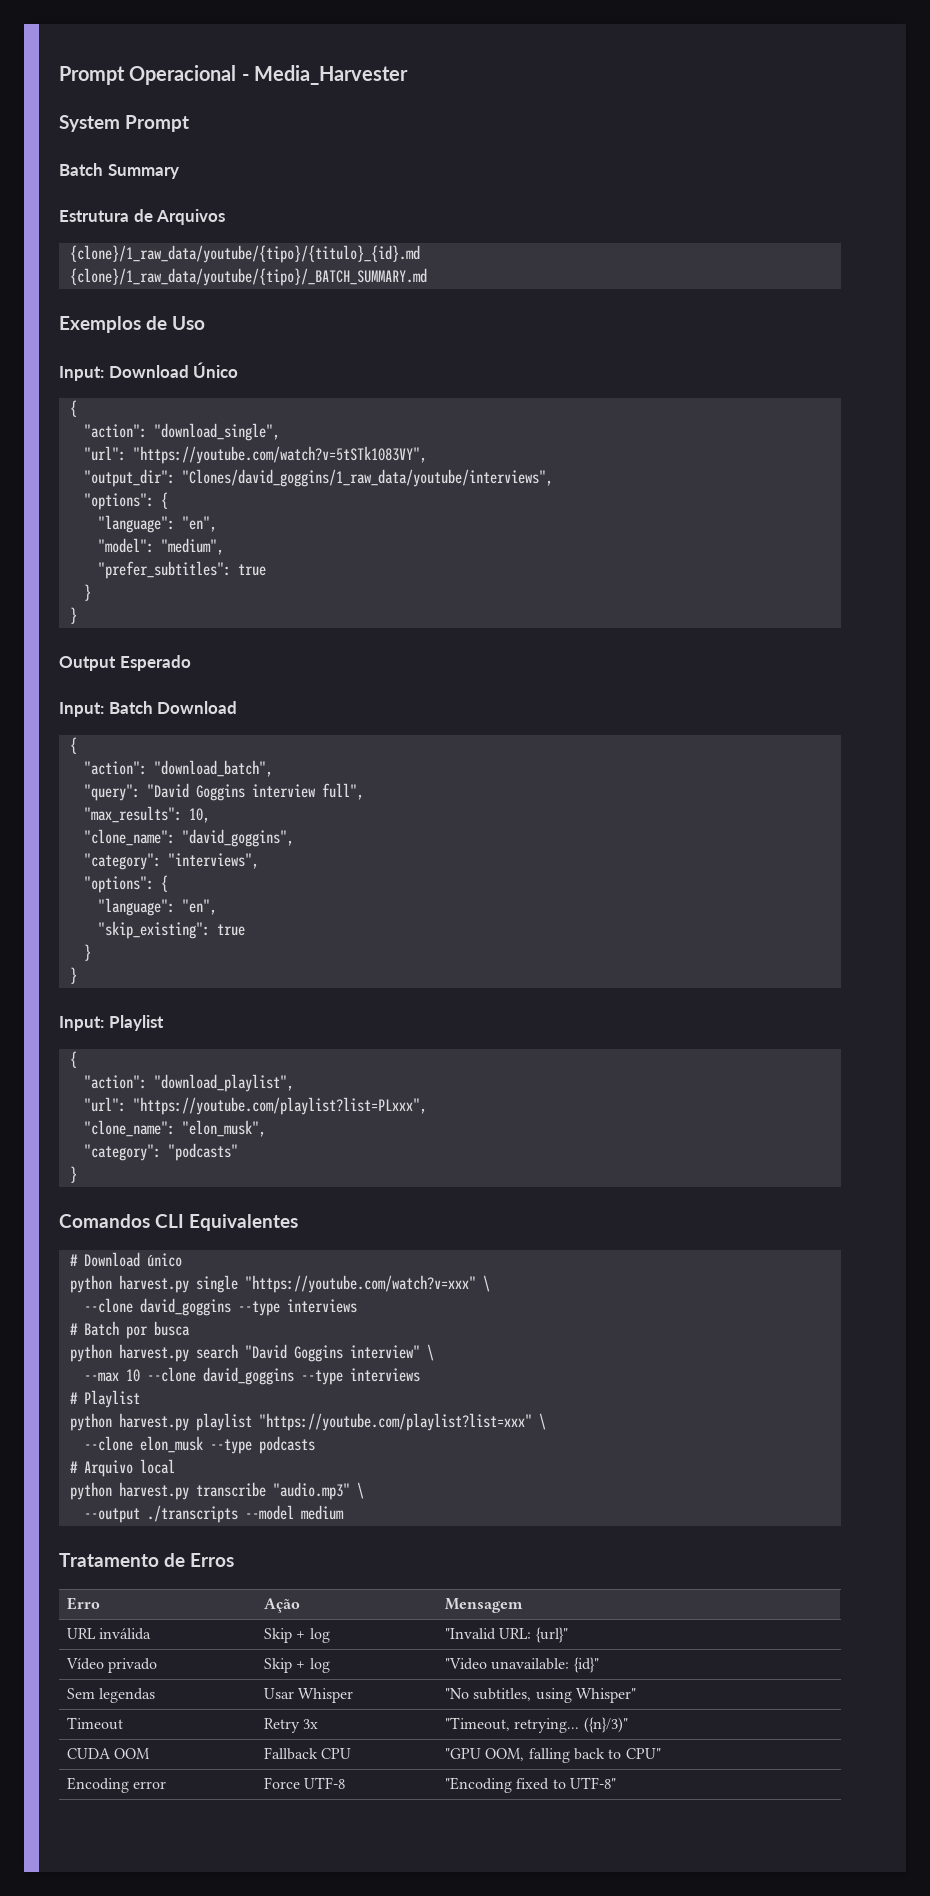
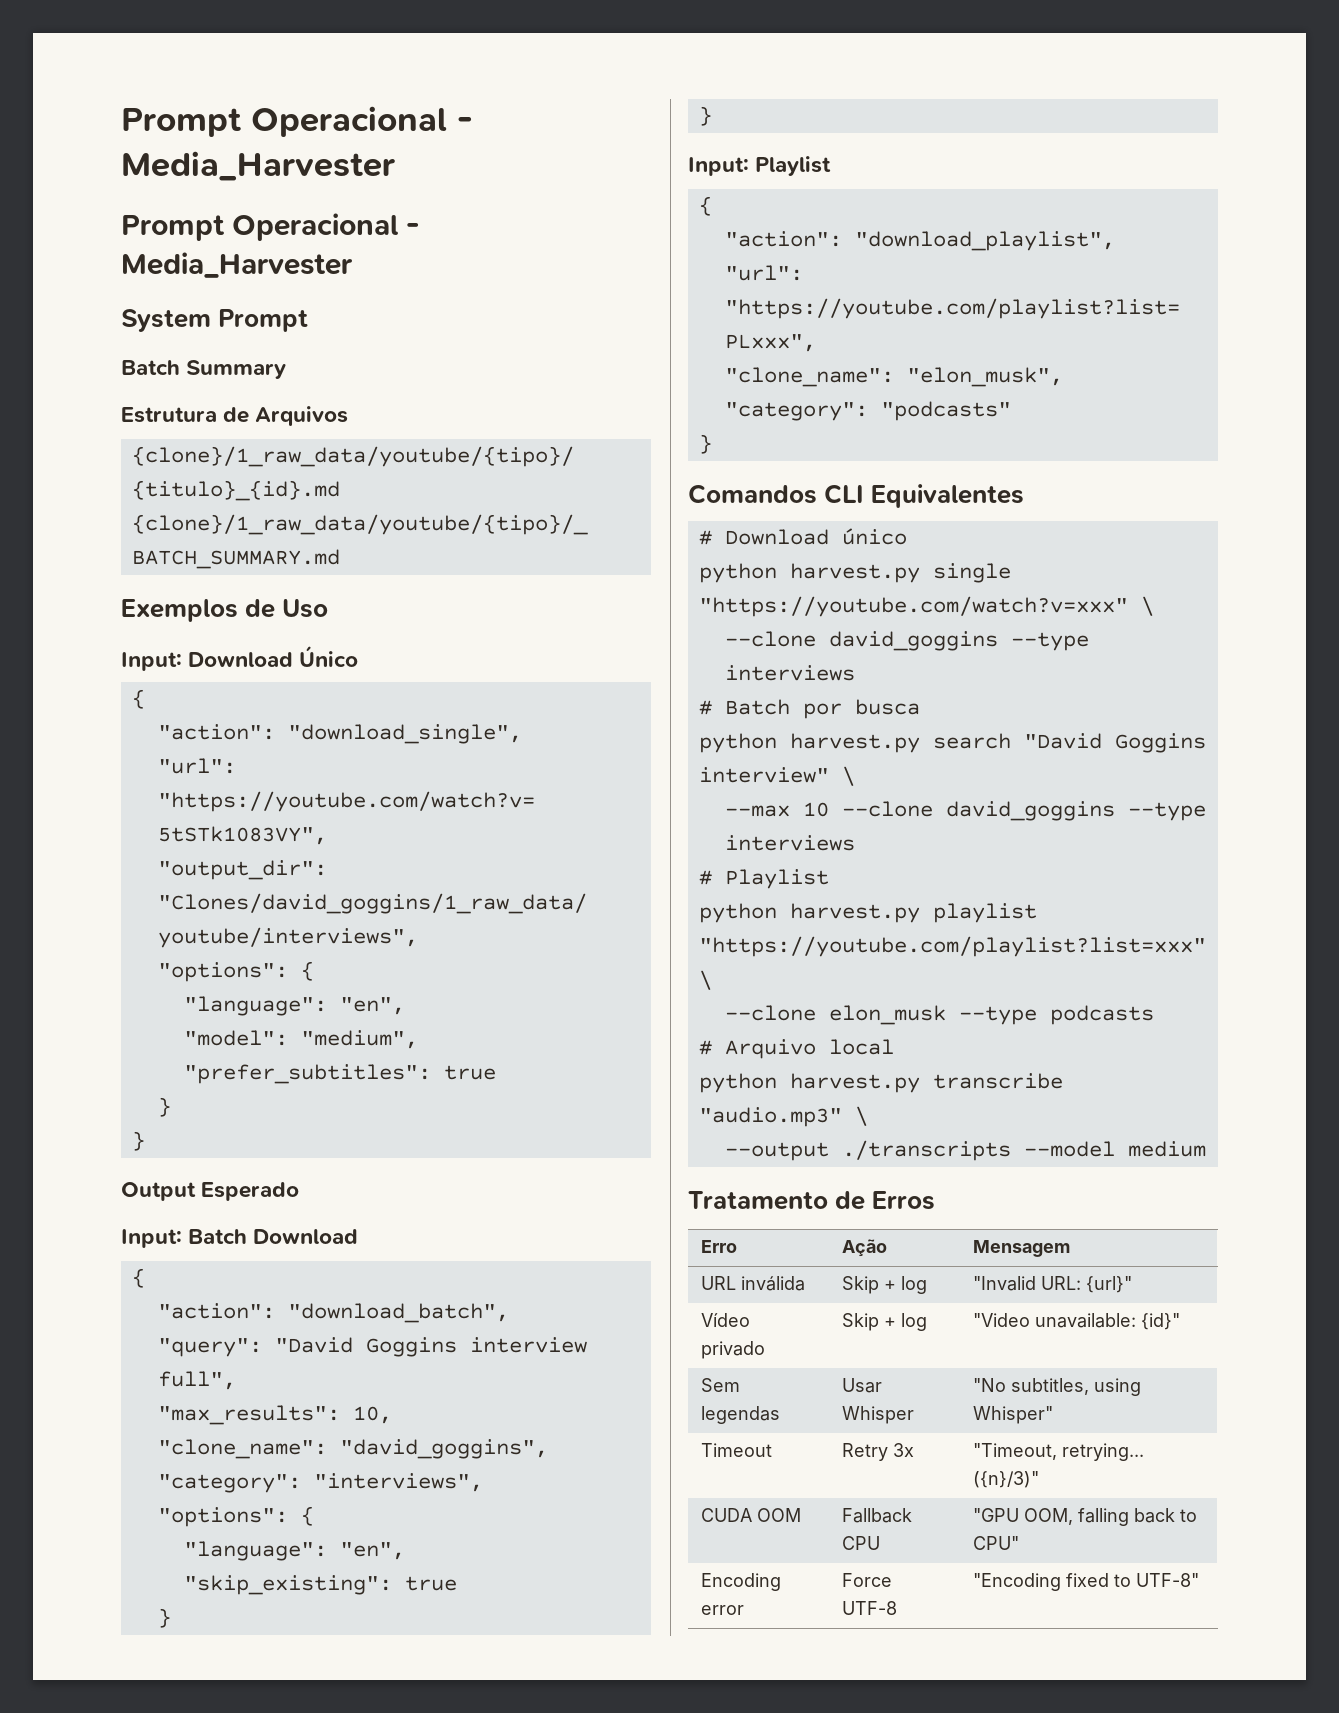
[59,65,409,85] Prompt Operacional - Media_Harvester -> [121,106,473,137] [121,151,395,181] [121,213,420,241] [121,252,353,278] Prompt Operacional - Media_Harvester // Prompt Operacional - Media_Harvester

